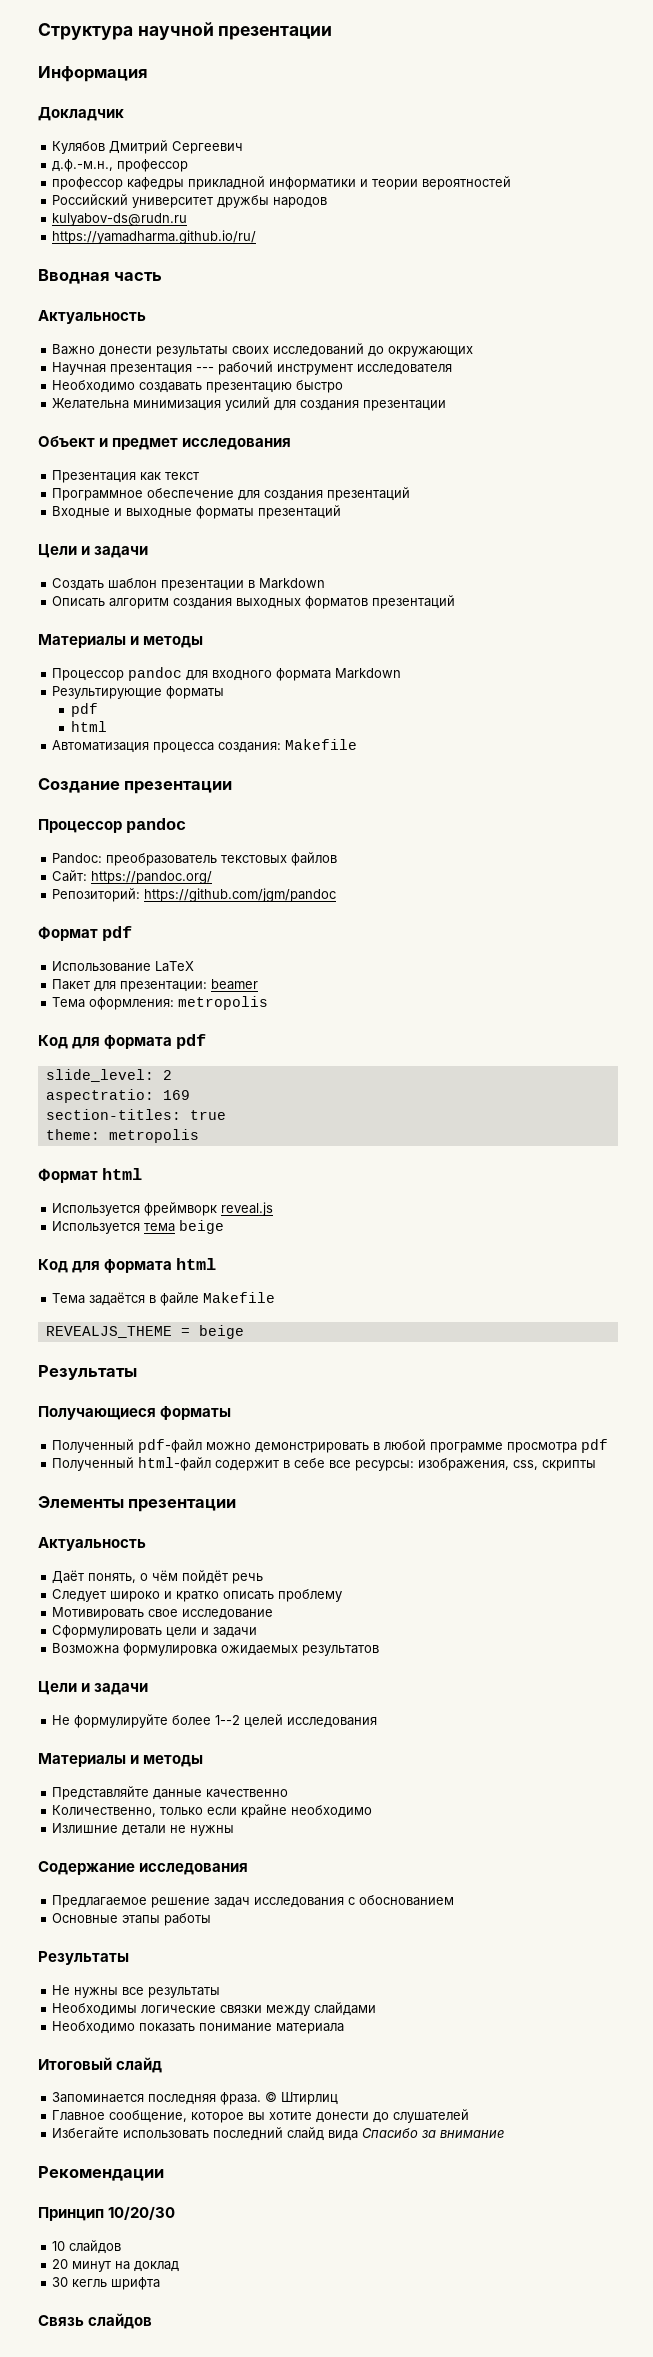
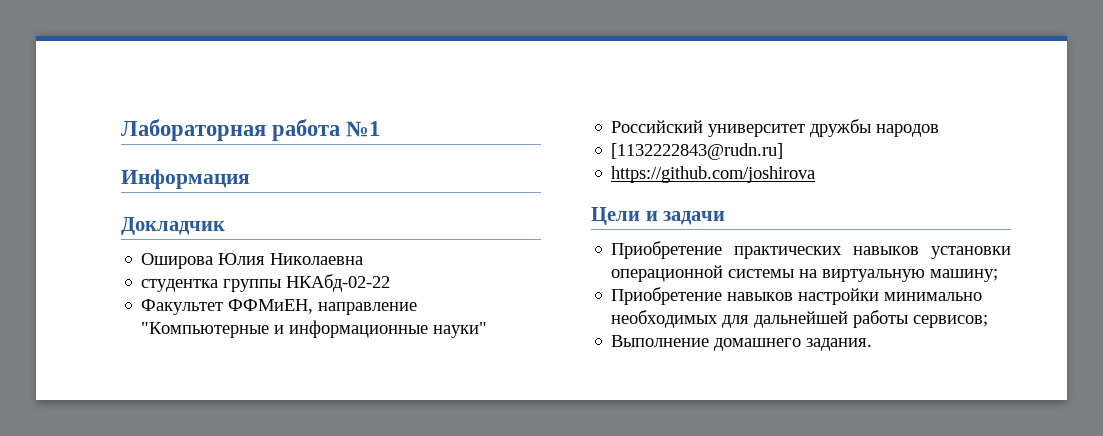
[38,22,333,40] Структура научной презентации -> [121,119,381,141] Лабораторная работа №1
[52,140,244,154] [52,159,189,172] [52,176,512,190] [52,194,328,208] [52,213,188,226] [52,230,257,244] [38,269,163,284] [38,310,146,324] [52,343,474,357] [52,361,453,375] [52,380,344,393] [52,397,447,411] [38,436,292,450] [52,470,200,483] [52,487,411,501] [52,505,342,519] [38,544,149,558] [52,578,326,591] [52,595,456,609] [38,634,204,648] [52,667,402,681] [52,686,225,699] [70,703,98,717] [70,721,107,732] [52,739,358,753] [38,778,233,794] [38,818,187,833] [52,852,338,866] [52,870,213,884] [52,888,337,902] [38,926,133,941] [52,961,195,972] [52,979,259,992] [52,996,269,1010] [38,1034,207,1049] [45,1069,172,1082] [45,1089,190,1103] [45,1109,226,1120] [45,1129,199,1143] [38,1168,143,1183] [52,1202,274,1216] [52,1220,225,1234] [38,1258,217,1273] [52,1292,276,1306] [45,1325,244,1339] [38,1365,137,1380] [38,1406,232,1420] [52,1439,609,1453] [52,1457,597,1471] [38,1496,237,1512] [38,1537,146,1551] [52,1570,264,1584] [52,1589,343,1602] [52,1607,274,1620] [52,1625,258,1638] [52,1643,380,1656] [38,1681,149,1695] [52,1714,378,1728] [38,1753,204,1767] [52,1786,289,1800] [52,1804,373,1818] [52,1823,235,1836] [38,1861,249,1875] [52,1895,455,1908] [52,1913,212,1926] [38,1951,129,1965] [52,1985,221,1998] [52,2002,377,2016] [52,2021,345,2034] [38,2057,163,2073] [52,2092,339,2105] [52,2109,470,2123] [52,2127,505,2141] [38,2166,164,2181] [38,2206,176,2221] [52,2240,122,2254] [52,2259,180,2272] [52,2277,161,2290] [38,2313,153,2329] Кулябов Дмитрий Сергеевич // д.ф.-м.н., профессор // профессор кафедры прикладной информатики и теории вероятностей // Российский университет дружбы народов // kulyabov-ds@rudn.ru // https://yamadharma.github.io/ru/ // Вводная часть // Актуальность // Важно донести результаты своих исследований до окружающих // Научная презентация --- рабочий инструмент исследователя // Необходимо создавать презентацию быстро // Желательна минимизация усилий для создания презентации // Объект и предмет исследования // Презентация как текст // Программное обеспечение для создания презентаций // Входные и выходные форматы презентаций // Цели и задачи // Создать шаблон презентации в Markdown // Описать алгоритм создания выходных форматов презентаций // Материалы и методы // Процессор pandoc для входного формата Markdown // Результирующие форматы // pdf // html // Автоматизация процесса создания: Makefile // Создание презентации // Процессор pandoc // Pandoc: преобразователь текстовых файлов // Сайт: https://pandoc.org/ // Репозиторий: https://github.com/jgm/pandoc // Формат pdf // Использование LaTeX // Пакет для презентации: beamer // Тема оформления: metropolis // Код для формата pdf // slide_level: 2 // aspectratio: 169 // section-titles: true // theme: metropolis // Формат html // Используется фреймворк reveal.js // Используется тема beige // Код для формата html // Тема задаётся в файле Makefile // REVEALJS_THEME = beige // Результаты // Получающиеся форматы // Полученный pdf-файл можно демонстрировать в любой программе просмотра pdf // Полученный html-файл содержит в себе все ресурсы: изображения, css, скрипты // Элементы презентации // Актуальность // Даёт понять, о чём пойдёт речь // Следует широко и кратко описать проблему // Мотивировать свое исследование // Сформулировать цели и задачи // Возможна формулировка ожидаемых результатов // Цели и задачи // Не формулируйте более 1--2 целей исследования // Материалы и методы // Представляйте данные качественно // Количественно, только если крайне необходимо // Излишние детали не нужны // Содержание исследования // Предлагаемое решение задач исследования с обоснованием // Основные этапы работы // Результаты // Не нужны все результаты // Необходимы логические связки между слайдами // Необходимо показать понимание материала // Итоговый слайд // Запоминается последняя фраза. © Штирлиц // Главное сообщение, которое вы хотите донести до слушателей // Избегайте использовать последний слайд вида Спасибо за внимание // Рекомендации // Принцип 10/20/30 // 10 слайдов // 20 минут на доклад // 30 кегль шрифта // Связь слайдов -> [141,253,364,269] [141,274,391,292] [141,299,418,315] [141,320,488,338] [611,119,940,137] [611,143,784,160] [611,166,816,183] [591,207,726,225] [611,241,1011,259] [611,265,999,282] [611,287,983,305] [611,310,989,328] [611,335,873,351] Оширова Юлия Николаевна // студентка группы НКАбд-02-22 // Факультет ФФМиЕН, направление "Компьютерные и информационные науки" // Российский университет дружбы народов // [1132222843@rudn.ru] // https://github.com/joshirova // Цели и задачи // Приобретение практических навыков установки операционной системы на виртуальную машину; // Приобретение навыков настройки минимально необходимых для дальнейшей работы сервисов; // Выполнение домашнего задания.

